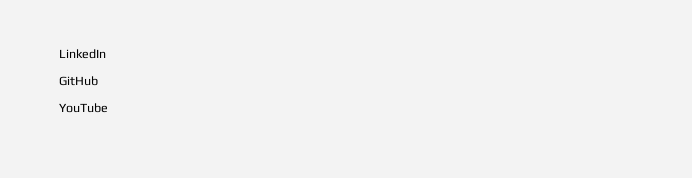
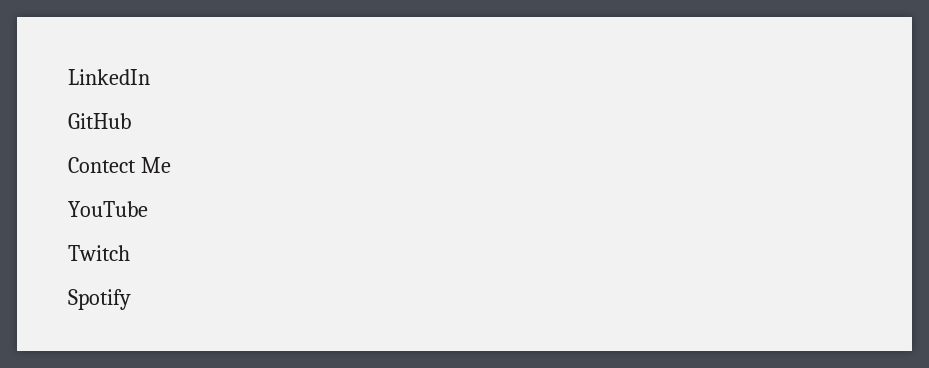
(98, 81) none -> [68,157,171,173] // Contect Me
(108, 108) none -> [68,245,130,261] [68,289,131,310] // Twitch // Spotify

